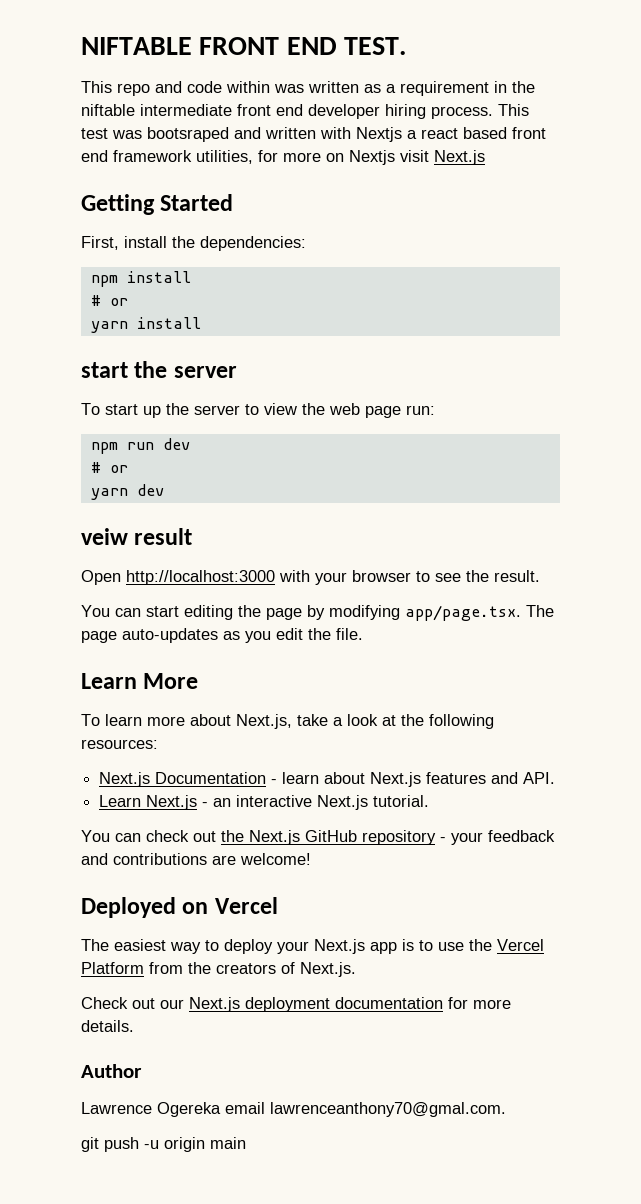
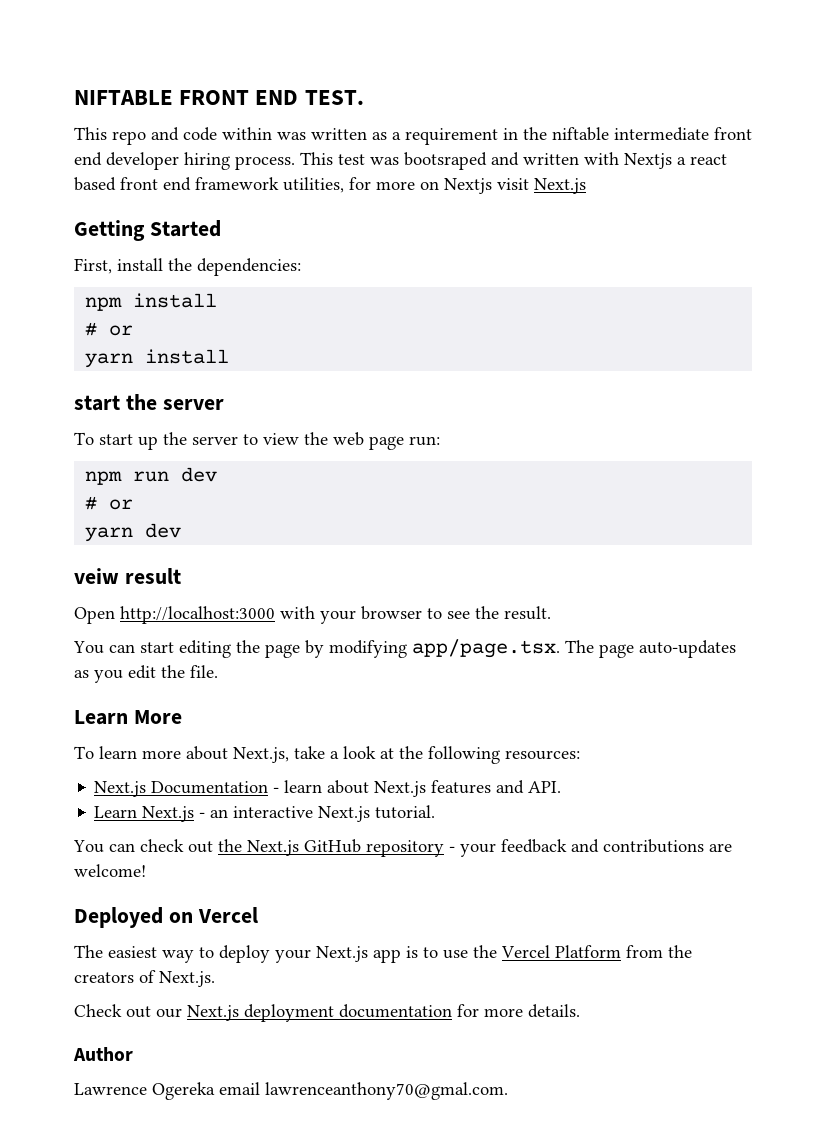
[81,1137,246,1152] // git push -u origin main -> (508, 1091) none

